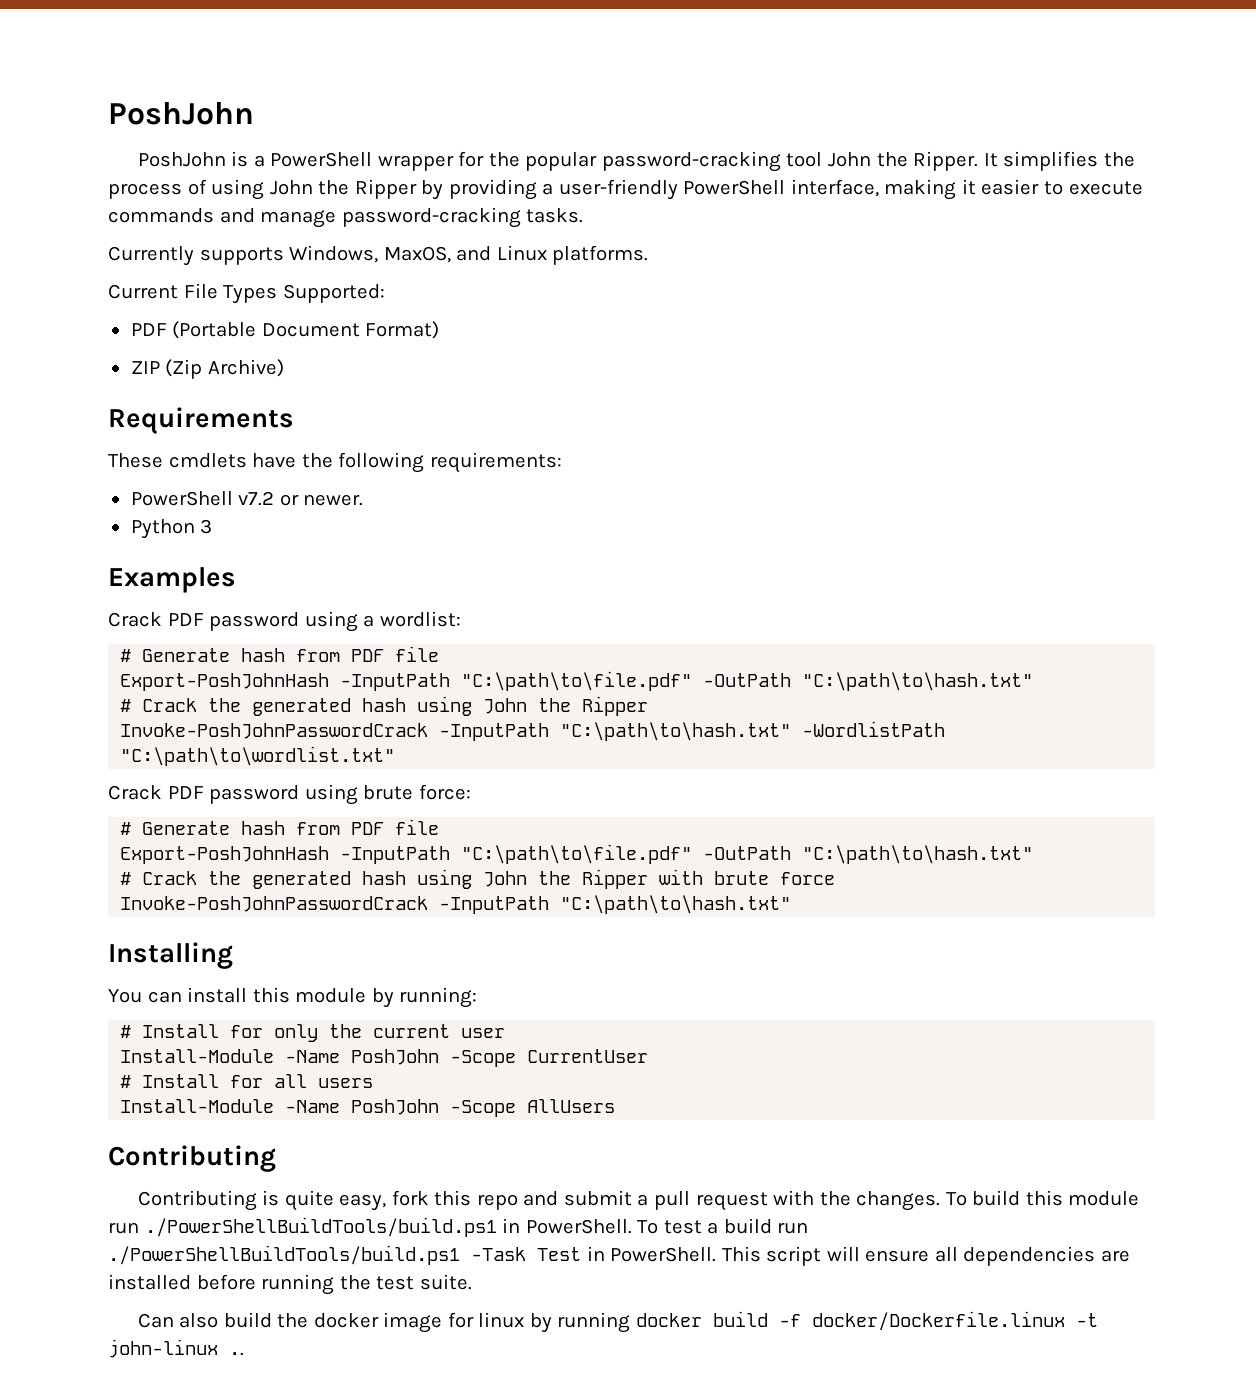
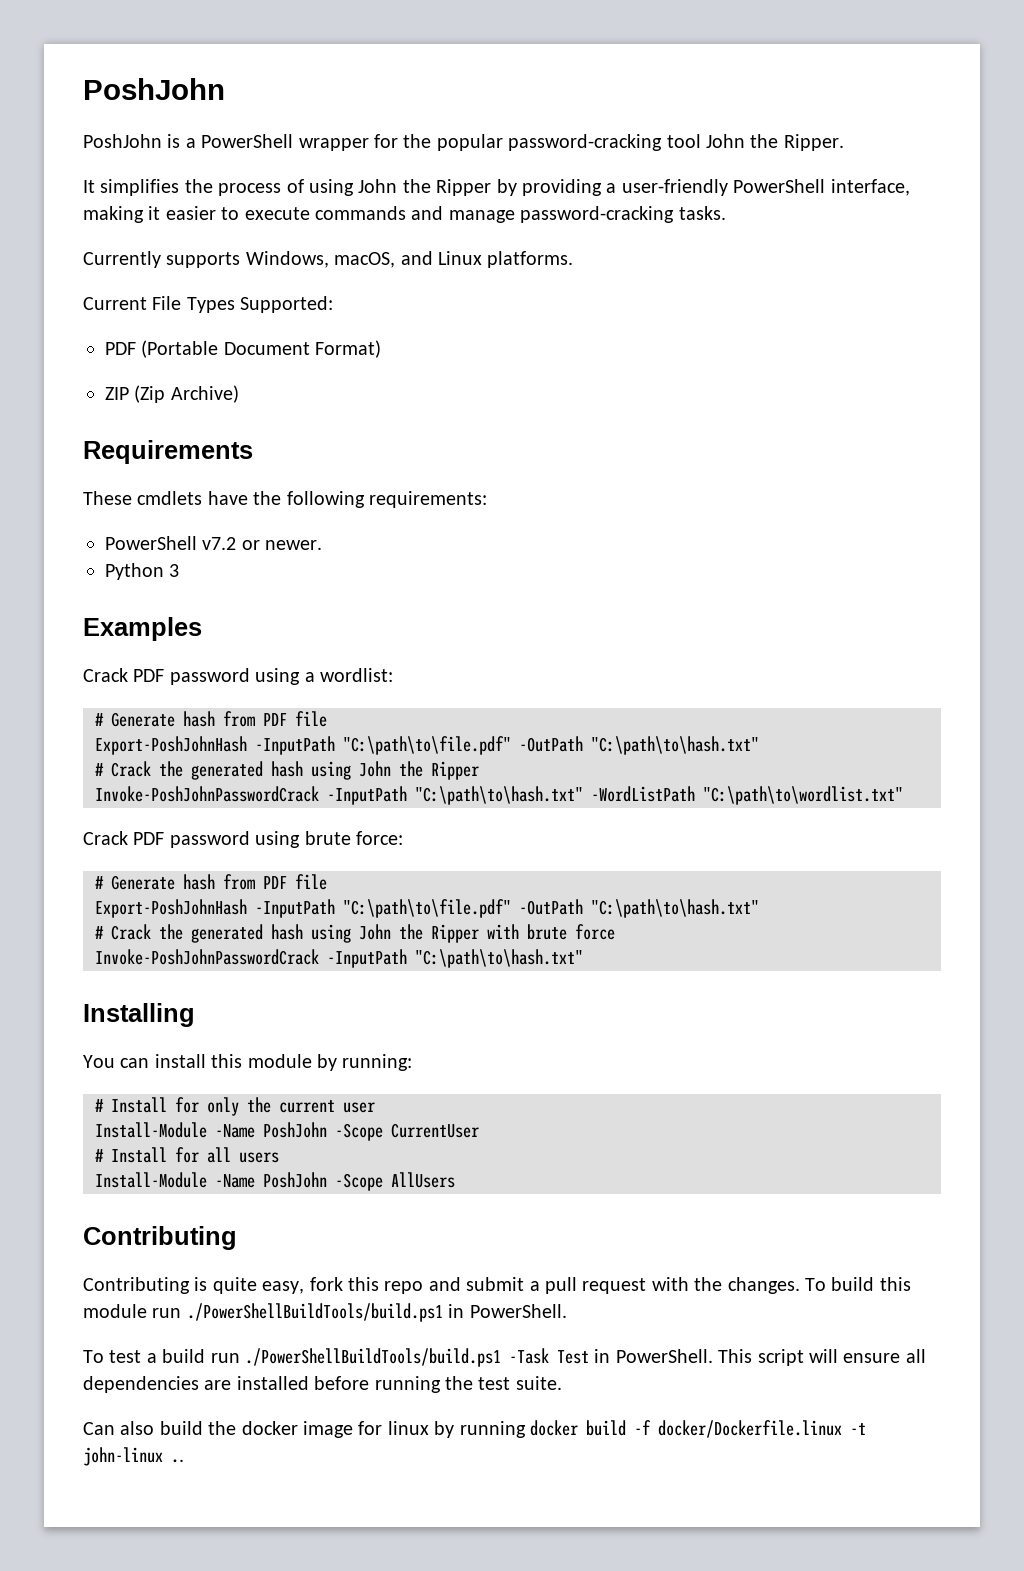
(979, 161) none -> (844, 142) //
[383,246,451,263] MaxOS, -> [334,252,396,268] macOS,
[802,721,946,737] -WordlistPath -> [591,786,695,802] -WordListPath
(632, 1226) none -> (567, 1311) //

